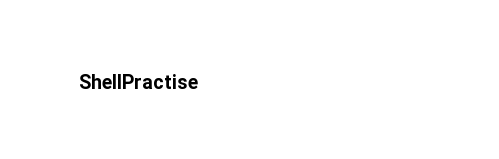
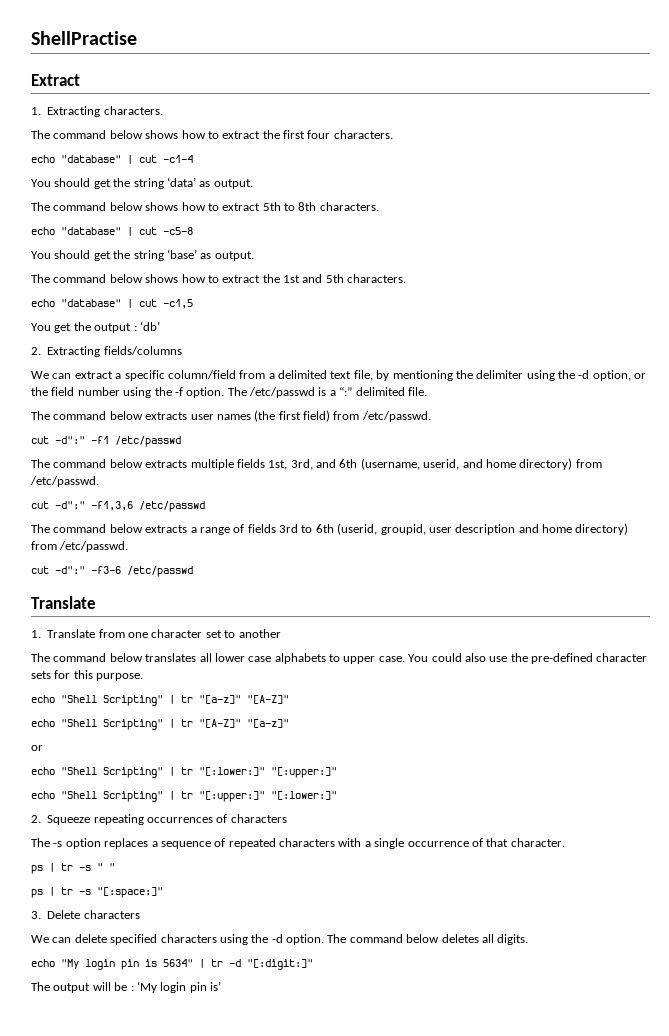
(198, 81) none -> [31,74,80,86] [31,106,163,117] [31,130,393,139] [31,155,193,164] [31,177,253,189] [31,202,379,211] [31,227,193,236] [31,249,254,261] [31,274,407,283] [31,299,193,309] [31,321,160,333] [31,346,182,357] [31,370,647,381] [31,387,427,398] [31,410,431,422] [31,436,181,447] [31,458,602,470] [30,476,99,487] [31,501,205,512] [31,523,629,535] [31,541,129,552] [31,566,193,577] [31,596,96,609] [31,629,281,638] [31,653,648,664] [31,670,144,681] [31,695,289,706] [31,719,289,730] [31,745,43,751] [31,767,337,778] [31,791,337,802] [31,814,287,825] [31,838,565,849] [31,863,115,874] [31,887,163,898] [31,910,140,919] [31,934,529,945] [31,959,313,970] [31,981,221,993] // Extract // 1. Extracting characters. // The command below shows how to extract the first four characters. // echo "database" | cut -c1-4 // You should get the string ‘data’ as output. // The command below shows how to extract 5th to 8th characters. // echo "database" | cut -c5-8 // You should get the string ‘base’ as output. // The command below shows how to extract the 1st and 5th characters. // echo "database" | cut -c1,5 // You get the output : ‘db’ // 2. Extracting fields/columns // We can extract a specific column/field from a delimited text file, by mentioning the delimiter using the -d option, or the field number using the -f option. The /etc/passwd is a “:” delimited file. // The command below extracts user names (the first field) from /etc/passwd. // cut -d":" -f1 /etc/passwd // The command below extracts multiple fields 1st, 3rd, and 6th (username, userid, and home directory) from /etc/passwd. // cut -d":" -f1,3,6 /etc/passwd // The command below extracts a range of fields 3rd to 6th (userid, groupid, user description and home directory) from /etc/passwd. // cut -d":" -f3-6 /etc/passwd // Translate // 1. Translate from one character set to another // The command below translates all lower case alphabets to upper case. You could also use the pre-defined character sets for this purpose. // echo "Shell Scripting" | tr "[a-z]" "[A-Z]" // echo "Shell Scripting" | tr "[A-Z]" "[a-z]" // or // echo "Shell Scripting" | tr "[:lower:]" "[:upper:]" // echo "Shell Scripting" | tr "[:upper:]" "[:lower:]" // 2. Squeeze repeating occurrences of characters // The -s option replaces a sequence of repeated characters with a single occurrence of that character. // ps | tr -s " " // ps | tr -s "[:space:]" // 3. Delete characters // We can delete specified characters using the -d option. The command below deletes all digits. // echo "My login pin is 5634" | tr -d "[:digit:]" // The output will be : ‘My login pin is’

